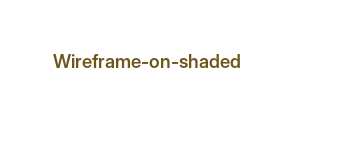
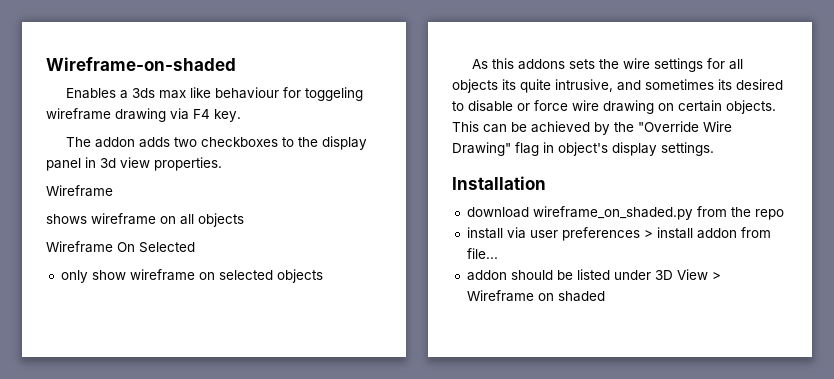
(241, 61) none -> [66,87,364,101] [46,108,241,122] [66,136,368,150] [46,157,222,171] [46,185,113,197] [46,213,244,227] [46,241,195,253] [60,269,323,283] [472,58,744,72] [452,79,783,93] [452,100,776,114] [452,121,732,135] [452,142,714,156] [452,176,546,190] [466,206,784,220] [466,227,771,241] [466,248,498,259] [466,269,721,281] [466,290,605,302] // Enables a 3ds max like behaviour for toggeling wireframe drawing via F4 key. // The addon adds two checkboxes to the display panel in 3d view properties. // Wireframe // shows wireframe on all objects // Wireframe On Selected // only show wireframe on selected objects // As this addons sets the wire settings for all objects its quite intrusive, and sometimes its desired to disable or force wire drawing on certain objects. This can be achieved by the "Override Wire Drawing" flag in object's display settings. // Installation // download wireframe_on_shaded.py from the repo // install via user preferences > install addon from file... // addon should be listed under 3D View > Wireframe on shaded

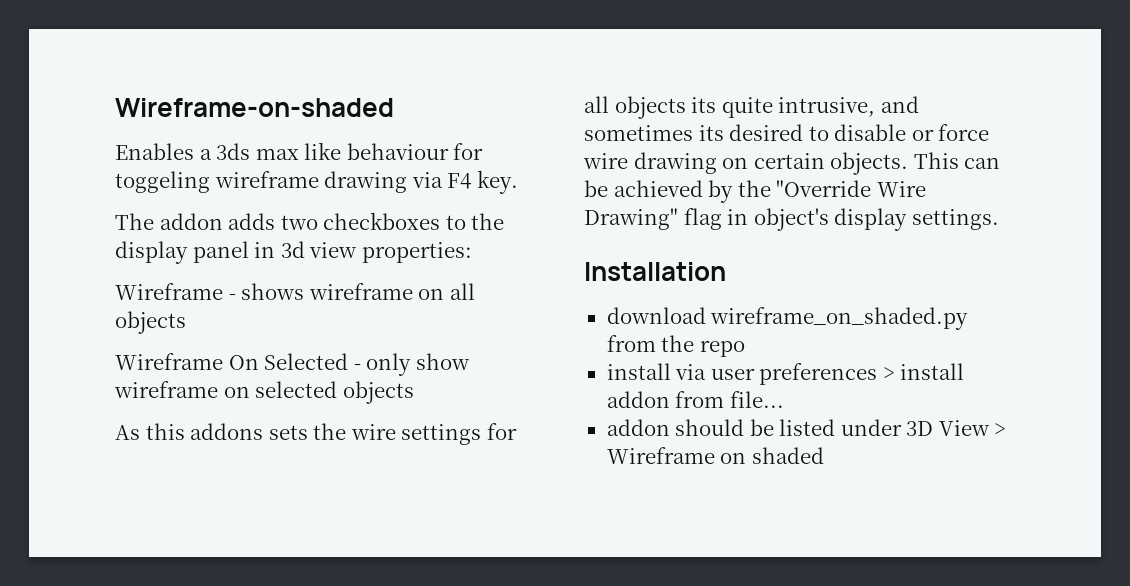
[154,157,222,171] [46,185,113,197] properties. // Wireframe // -> [361,242,472,263] [115,283,236,300] properties: // Wireframe -
(195, 247) // -> [353,364,361,370] -

